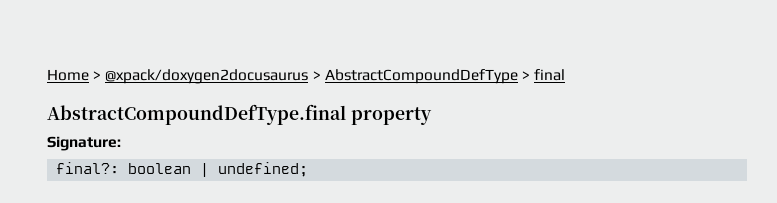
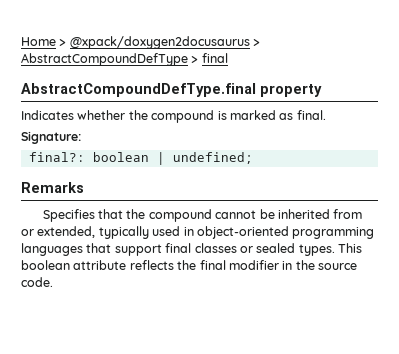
(432, 116) none -> [21,110,326,123] // Indicates whether the compound is marked as final.
(309, 169) none -> [21,182,84,193] [42,209,363,222] [21,226,375,239] [21,243,362,256] [21,260,357,270] [21,277,53,287] // Remarks // Specifies that the compound cannot be inherited from or extended, typically used in object-oriented programming languages that support final classes or sealed types. This boolean attribute reflects the final modifier in the source code.

